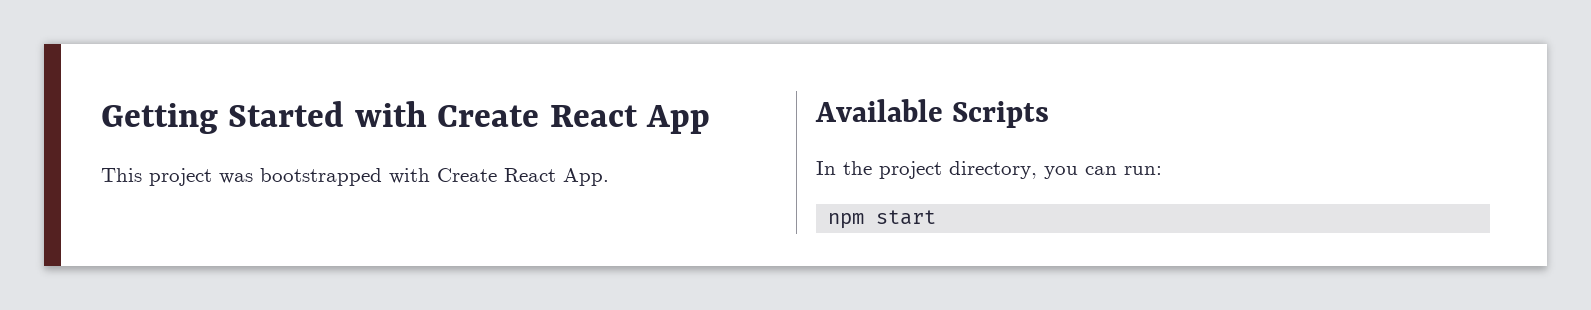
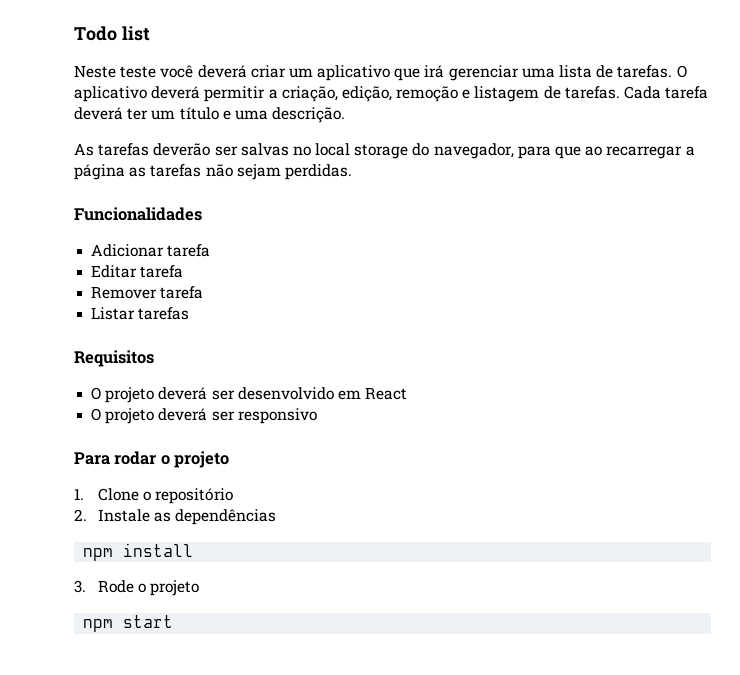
[101,101,710,134] [101,168,609,186] [815,99,1050,128] [816,161,1162,179] Getting Started with Create React App // This project was bootstrapped with Create React App. // Available Scripts // In the project directory, you can run: -> [74,26,150,41] [74,65,687,81] [74,86,709,102] [74,107,346,123] [74,143,695,159] [74,164,352,180] [74,207,202,221] [91,244,211,257] [91,265,184,278] [91,286,204,299] [91,307,190,320] [74,350,154,367] [91,387,408,403] [91,408,317,424] [74,451,230,468] [74,488,234,504] [74,509,277,525] [83,543,194,561] [74,580,200,596] Todo list // Neste teste você deverá criar um aplicativo que irá gerenciar uma lista de tarefas. O aplicativo deverá permitir a criação, edição, remoção e listagem de tarefas. Cada tarefa deverá ter um título e uma descrição. // As tarefas deverão ser salvas no local storage do navegador, para que ao recarregar a página as tarefas não sejam perdidas. // Funcionalidades // Adicionar tarefa // Editar tarefa // Remover tarefa // Listar tarefas // Requisitos // O projeto deverá ser desenvolvido em React // O projeto deverá ser responsivo // Para rodar o projeto // 1. Clone o repositório // 2. Instale as dependências // npm install // 3. Rode o projeto

